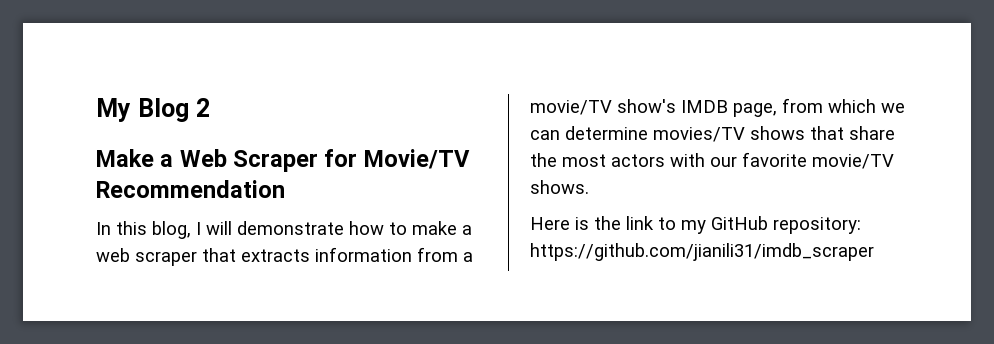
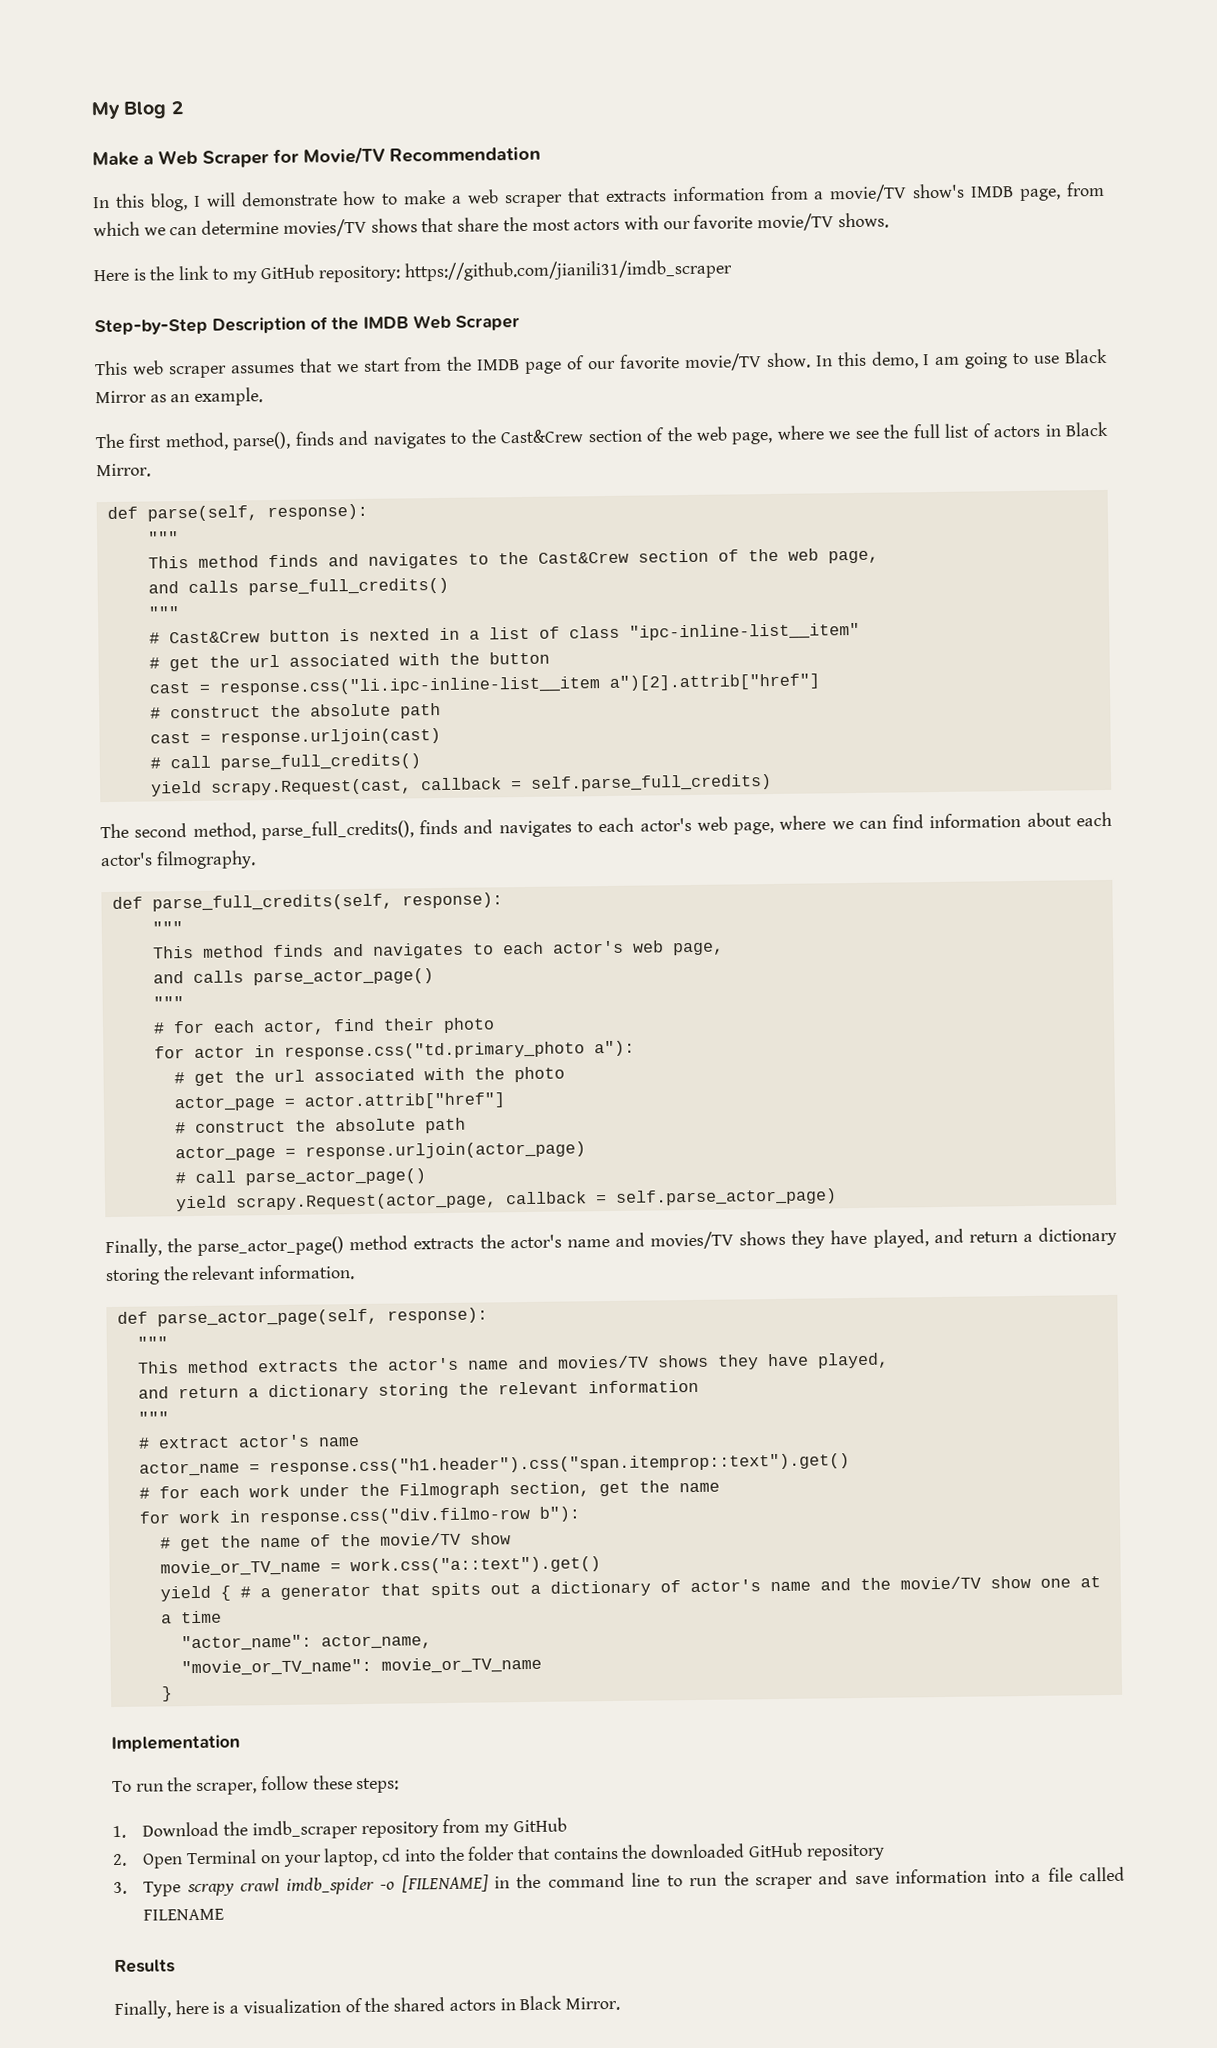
(874, 252) none -> [94,314,520,336] [94,348,1108,379] [95,387,264,406] [95,421,1109,451] [96,463,151,478] [106,503,368,522] [147,531,179,544] [147,548,879,569] [147,577,449,596] [147,606,180,619] [148,622,860,644] [148,651,550,672] [148,673,820,696] [149,703,441,719] [149,728,441,746] [149,753,421,771] [150,774,772,797] [100,811,1113,841] [100,850,256,870] [111,892,503,912] [151,921,183,934] [152,940,724,959] [152,968,434,986] [152,996,184,1009] [152,1017,495,1036] [153,1040,635,1060] [173,1066,565,1086] [173,1092,505,1112] [174,1117,466,1134] [174,1141,586,1162] [174,1168,426,1186] [175,1188,837,1212] [105,1226,1117,1258] [105,1264,356,1286] [116,1307,488,1327] [136,1336,168,1349] [137,1352,889,1374] [137,1379,699,1401] [137,1411,169,1424] [137,1434,360,1449] [138,1453,850,1477] [138,1480,720,1499] [138,1506,580,1526] [159,1532,511,1552] [159,1556,601,1577] [159,1575,1101,1602] [160,1610,222,1624] [180,1634,432,1652] [180,1656,542,1677] [160,1686,173,1702] [111,1734,240,1753] [112,1775,400,1796] [112,1817,567,1840] [112,1842,885,1869] [113,1866,1125,1897] [143,1908,225,1921] [114,1959,175,1974] [114,1995,620,2020] // Step-by-Step Description of the IMDB Web Scraper // This web scraper assumes that we start from the IMDB page of our favorite movie/TV show. In this demo, I am going to use Black Mirror as an example. // The first method, parse(), finds and navigates to the Cast&Crew section of the web page, where we see the full list of actors in Black Mirror. // def parse(self, response): // """ // This method finds and navigates to the Cast&Crew section of the web page, // and calls parse_full_credits() // """ // # Cast&Crew button is nexted in a list of class "ipc-inline-list__item" // # get the url associated with the button // cast = response.css("li.ipc-inline-list__item a")[2].attrib["href"] // # construct the absolute path // cast = response.urljoin(cast) // # call parse_full_credits() // yield scrapy.Request(cast, callback = self.parse_full_credits) // The second method, parse_full_credits(), finds and navigates to each actor's web page, where we can find information about each actor's filmography. // def parse_full_credits(self, response): // """ // This method finds and navigates to each actor's web page, // and calls parse_actor_page() // """ // # for each actor, find their photo // for actor in response.css("td.primary_photo a"): // # get the url associated with the photo // actor_page = actor.attrib["href"] // # construct the absolute path // actor_page = response.urljoin(actor_page) // # call parse_actor_page() // yield scrapy.Request(actor_page, callback = self.parse_actor_page) // Finally, the parse_actor_page() method extracts the actor's name and movies/TV shows they have played, and return a dictionary storing the relevant information. // def parse_actor_page(self, response): // """ // This method extracts the actor's name and movies/TV shows they have played, // and return a dictionary storing the relevant information // """ // # extract actor's name // actor_name = response.css("h1.header").css("span.itemprop::text").get() // # for each work under the Filmograph section, get the name // for work in response.css("div.filmo-row b"): // # get the name of the movie/TV show // movie_or_TV_name = work.css("a::text").get() // yield { # a generator that spits out a dictionary of actor's name and the movie/TV show one at a time // "actor_name": actor_name, // "movie_or_TV_name": movie_or_TV_name // } // Implementation // To run the scraper, follow these steps: // 1. Download the imdb_scraper repository from my GitHub // 2. Open Terminal on your laptop, cd into the folder that contains the downloaded GitHub repository // 3. Type scrapy crawl imdb_spider -o [FILENAME] in the command line to run the scraper and save information into a file called FILENAME // Results // Finally, here is a visualization of the shared actors in Black Mirror.

